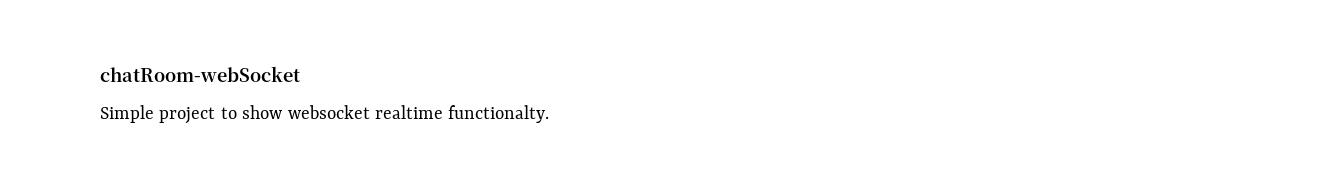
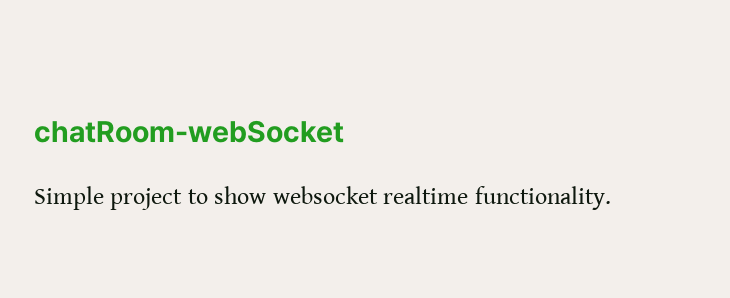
[448,105,550,123] functionalty. -> [474,186,611,210] functionality.

